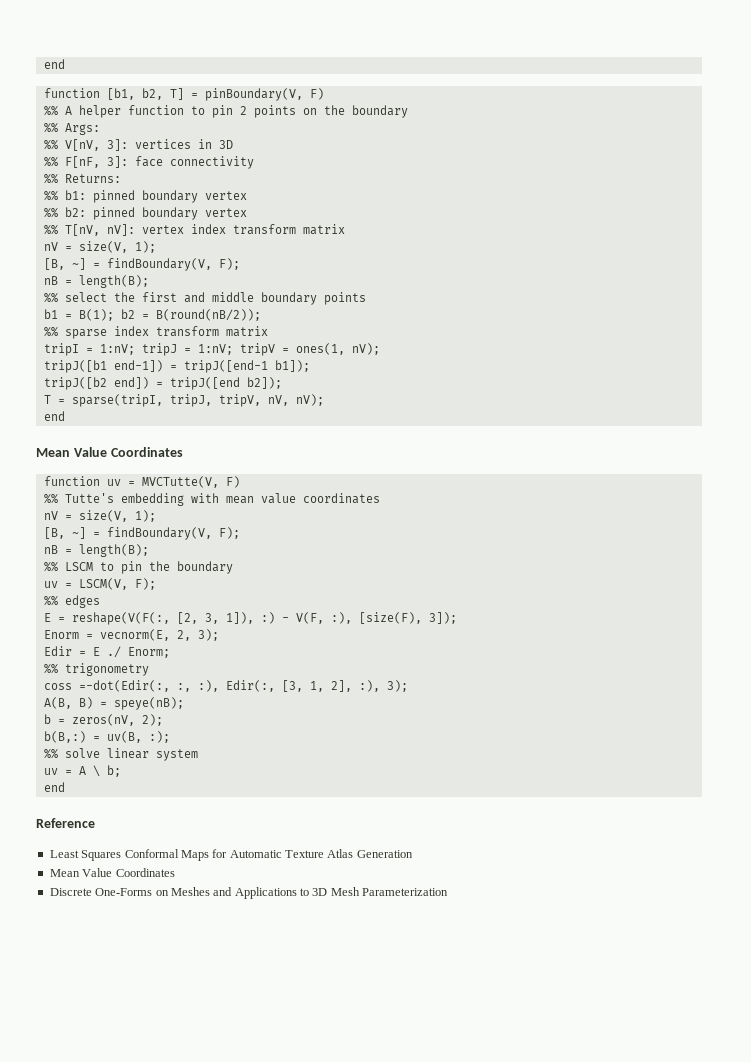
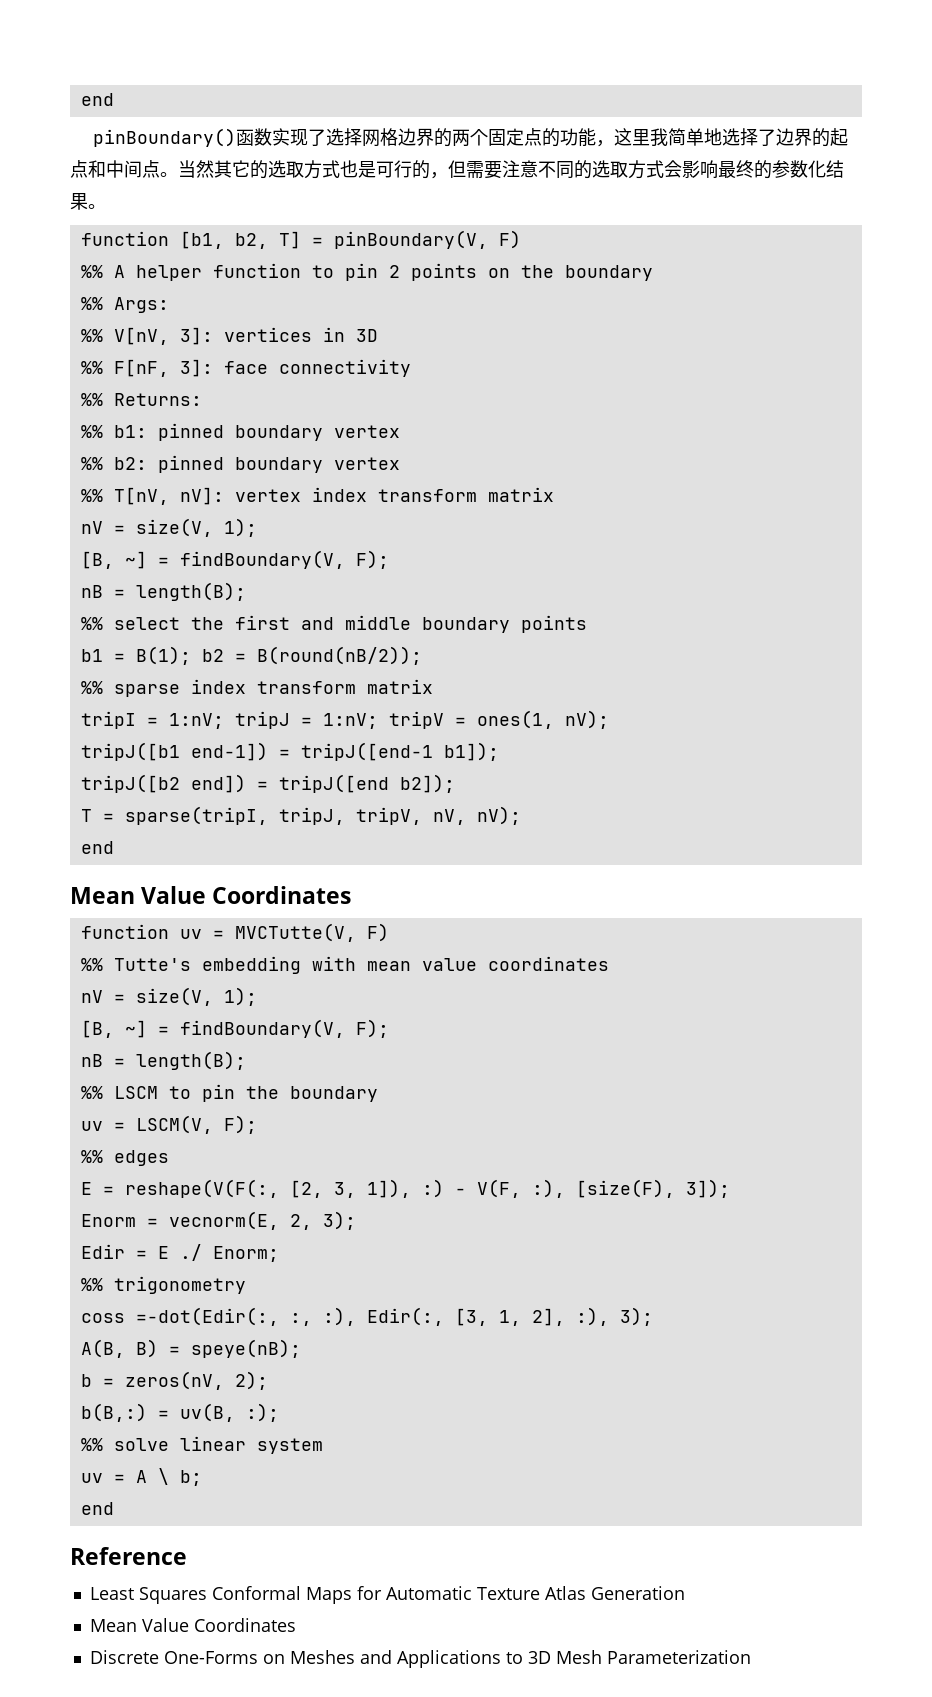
[43,59,65,69] end -> [80,93,114,106] [93,128,849,147] [70,160,844,179] [70,193,106,210] end // pinBoundary()函数实现了选择网格边界的两个固定点的功能，这里我简单地选择了边界的起点和中间点。当然其它的选取方式也是可行的，但需要注意不同的选取方式会影响最终的参数化结果。

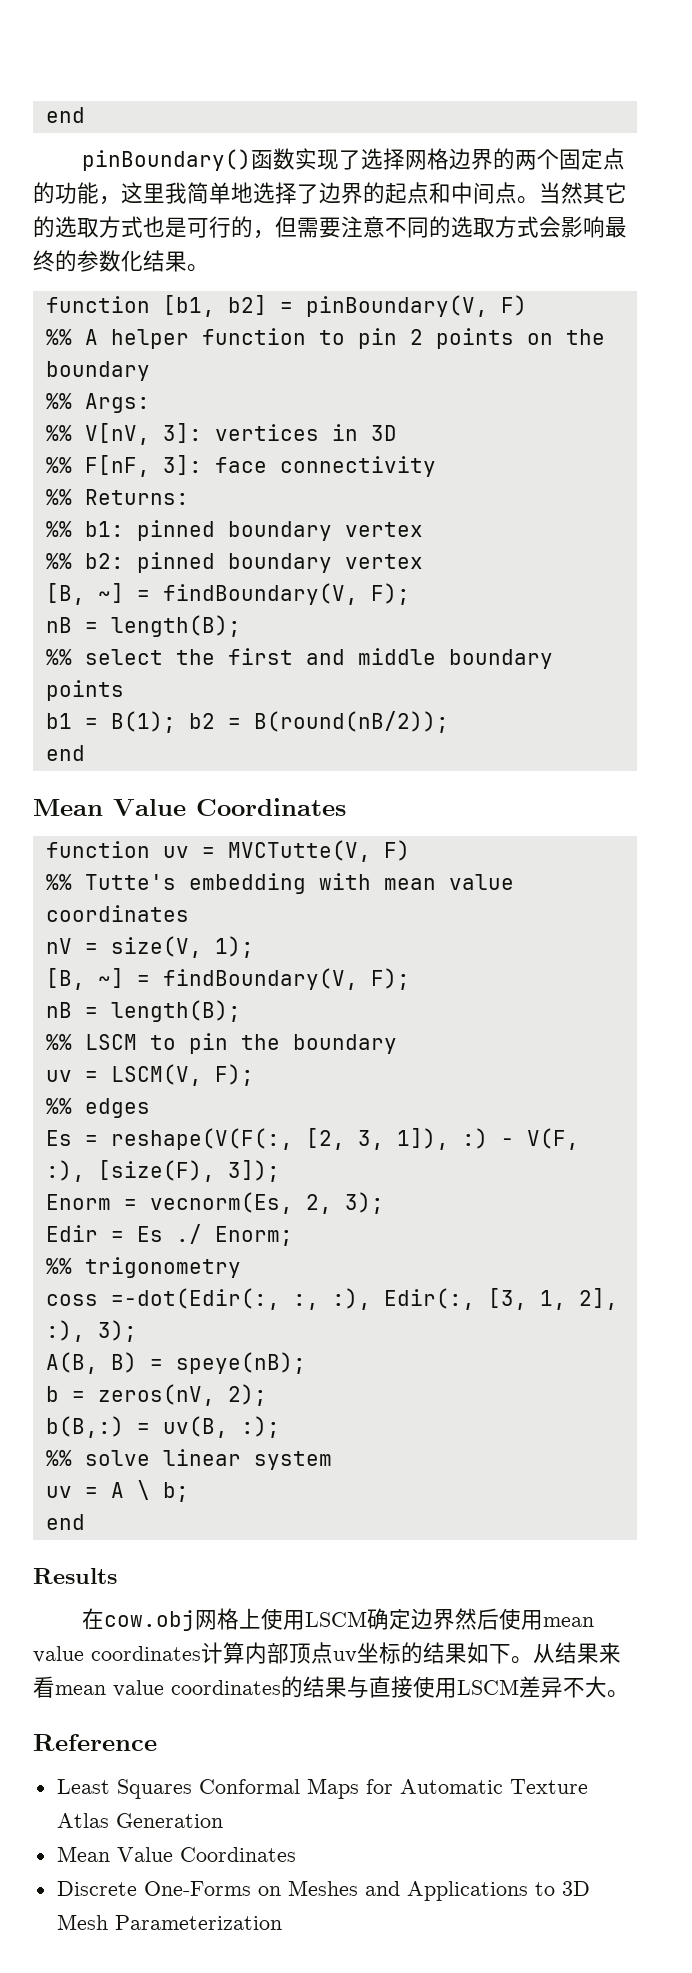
[234,231,301,249] b2, T] -> [227,295,267,315] b2]
[80,487,554,505] [80,518,257,537] // %% T[nV, nV]: vertex index transform matrix // nV = size(V, 1); -> (423, 561) none
[80,679,433,697] [80,710,609,729] [80,742,499,761] [80,774,455,793] [80,806,521,825] // %% sparse index transform matrix // tripI = 1:nV; tripJ = 1:nV; tripV = ones(1, nV); // tripJ([b1 end-1]) = tripJ([end-1 b1]); // tripJ([b2 end]) = tripJ([end b2]); // T = sparse(tripI, tripJ, tripV, nV, nV); -> (449, 722) none
[80,1182,92,1195] E -> [45,1130,72,1146] Es
[168,1211,279,1230] vecnorm(E, -> [149,1192,293,1214] vecnorm(Es,
[157,1246,169,1259] E -> [136,1226,163,1242] Es
(114, 1508) none -> [33,1568,117,1584] [81,1608,594,1631] [33,1642,621,1664] [33,1676,629,1698] // Results // 在cow.obj网格上使用LSCM确定边界然后使用mean value coordinates计算内部顶点uv坐标的结果如下。从结果来看mean value coordinates的结果与直接使用LSCM差异不大。

